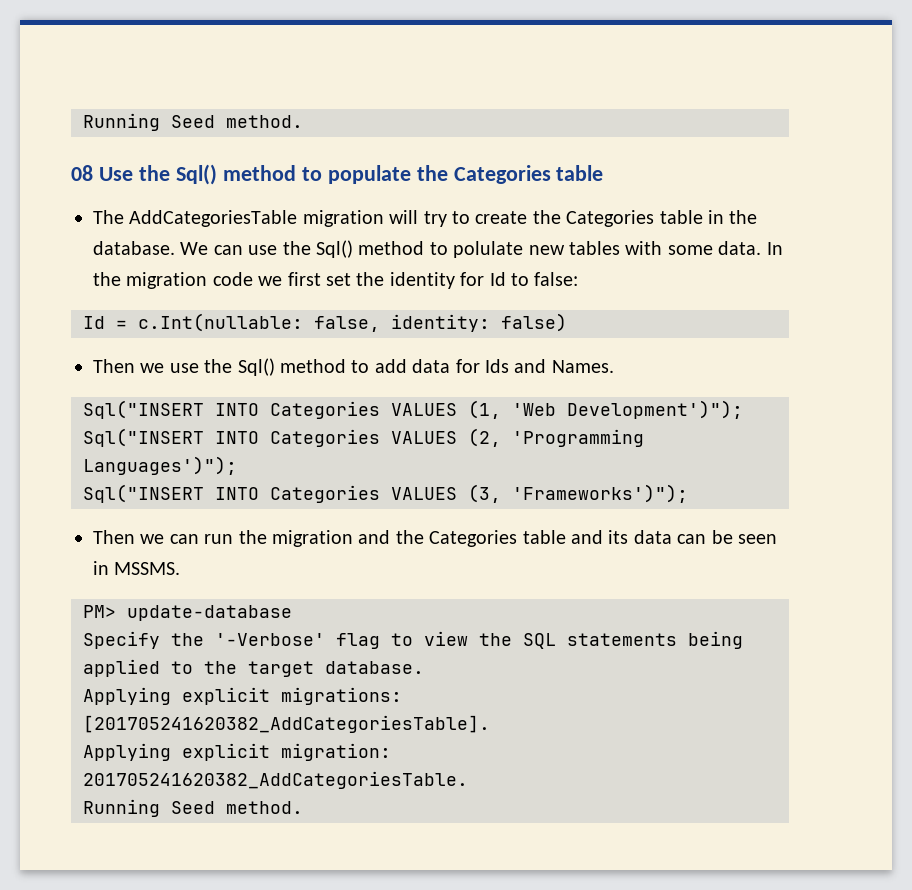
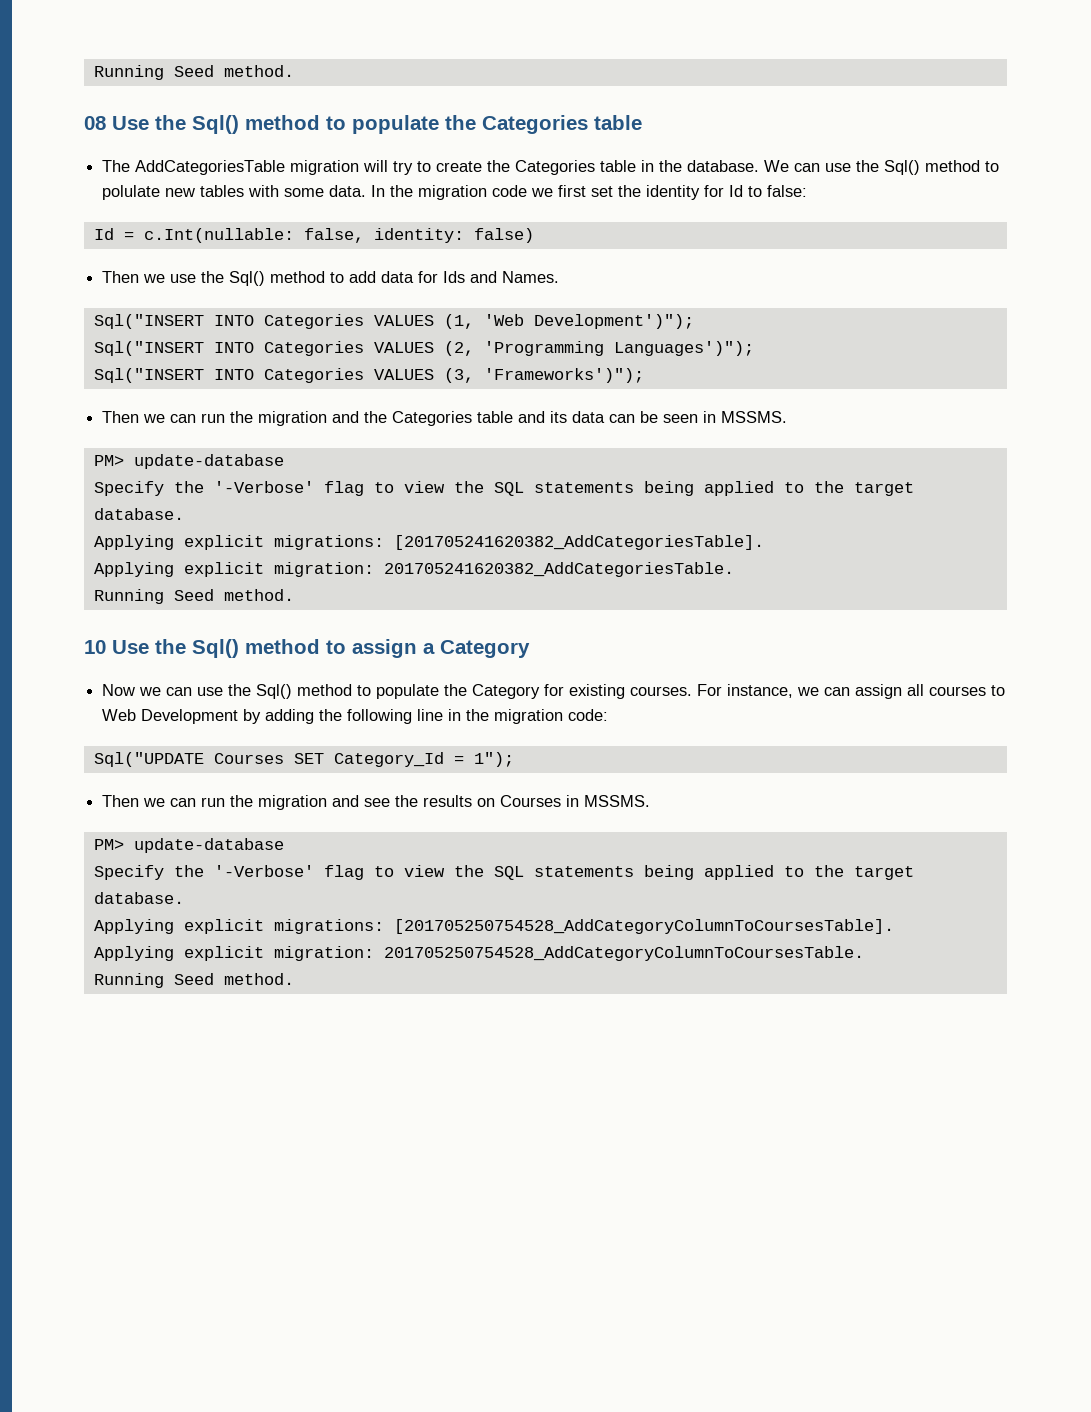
(303, 807) none -> [84,639,530,658] [102,684,1006,699] [102,709,609,724] [93,752,514,767] [102,795,651,810] [93,838,284,853] [93,865,914,880] [93,892,184,904] [93,919,894,934] [93,946,864,961] [93,973,294,988] // 10 Use the Sql() method to assign a Category // Now we can use the Sql() method to populate the Category for existing courses. For instance, we can assign all courses to Web Development by adding the following line in the migration code: // Sql("UPDATE Courses SET Category_Id = 1"); // Then we can run the migration and see the results on Courses in MSSMS. // PM> update-database // Specify the '-Verbose' flag to view the SQL statements being applied to the target database. // Applying explicit migrations: [201705250754528_AddCategoryColumnToCoursesTable]. // Applying explicit migration: 201705250754528_AddCategoryColumnToCoursesTable. // Running Seed method.

